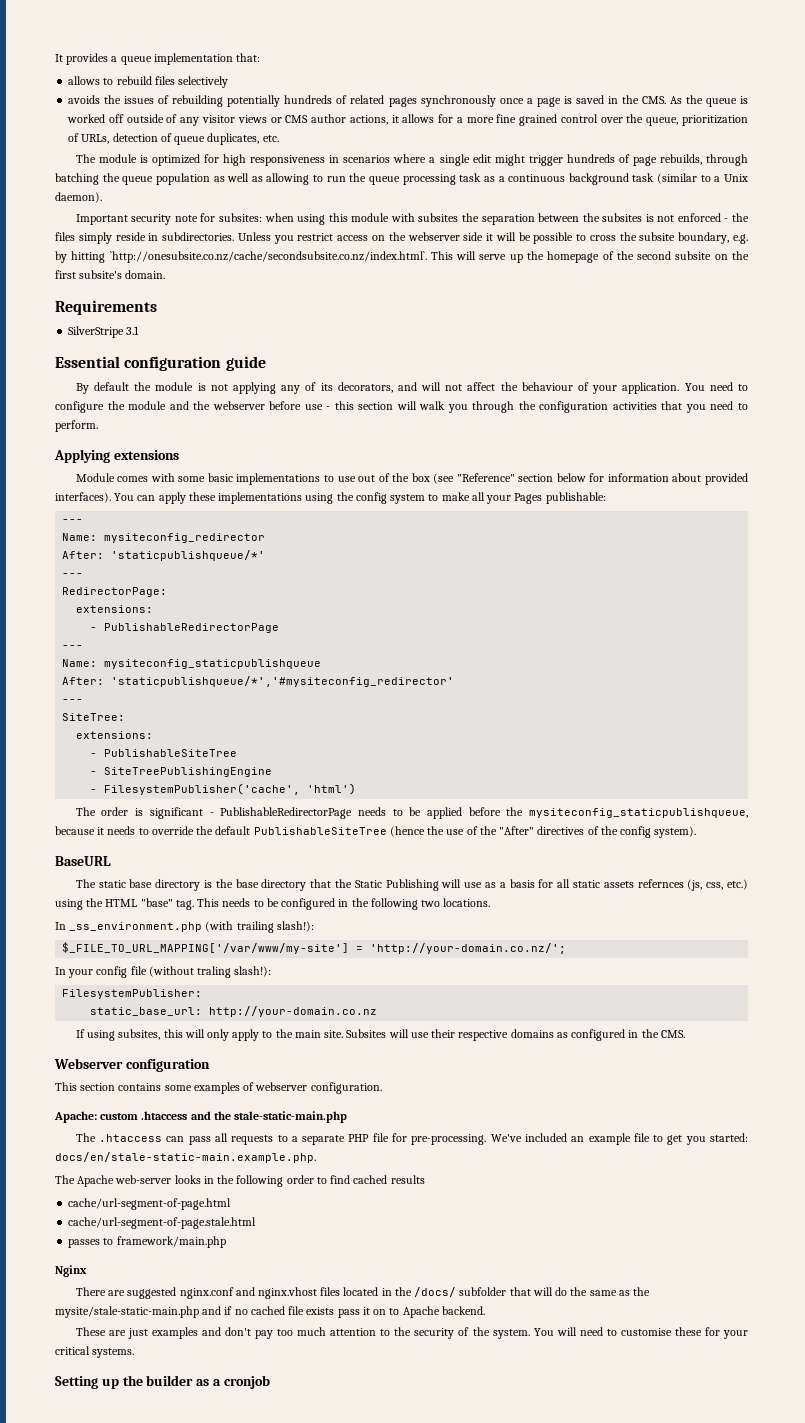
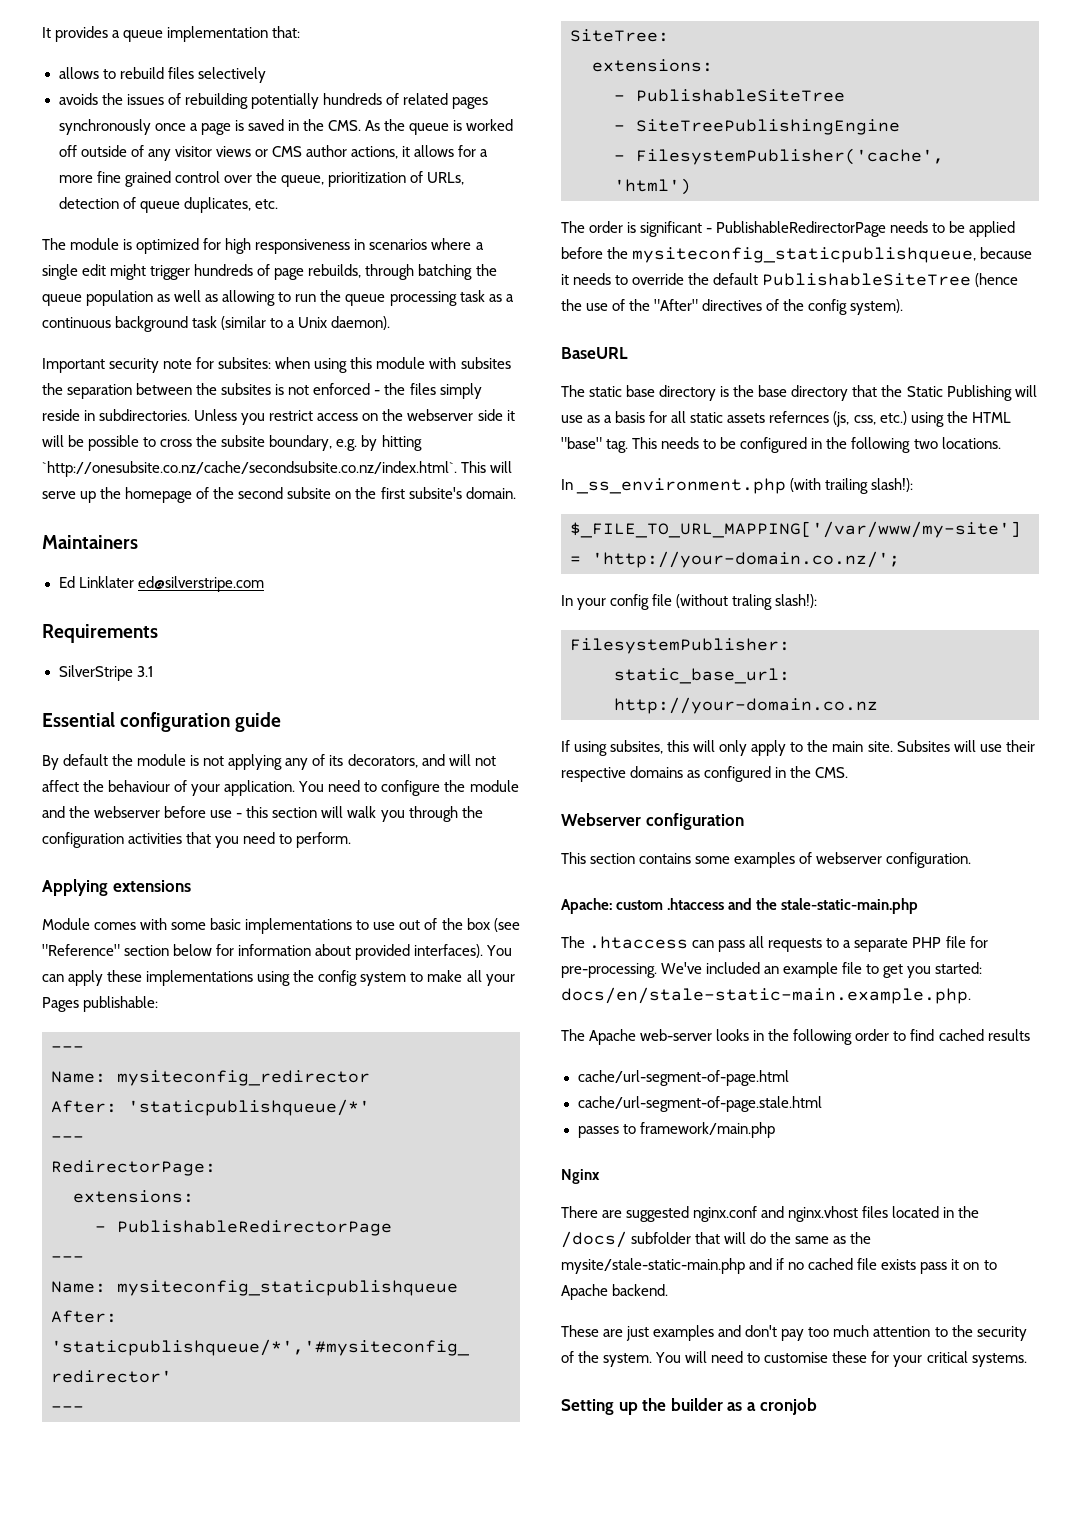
(166, 274) none -> [42,535,138,549] [58,576,264,592] // Maintainers // Ed Linklater ed@silverstripe.com

